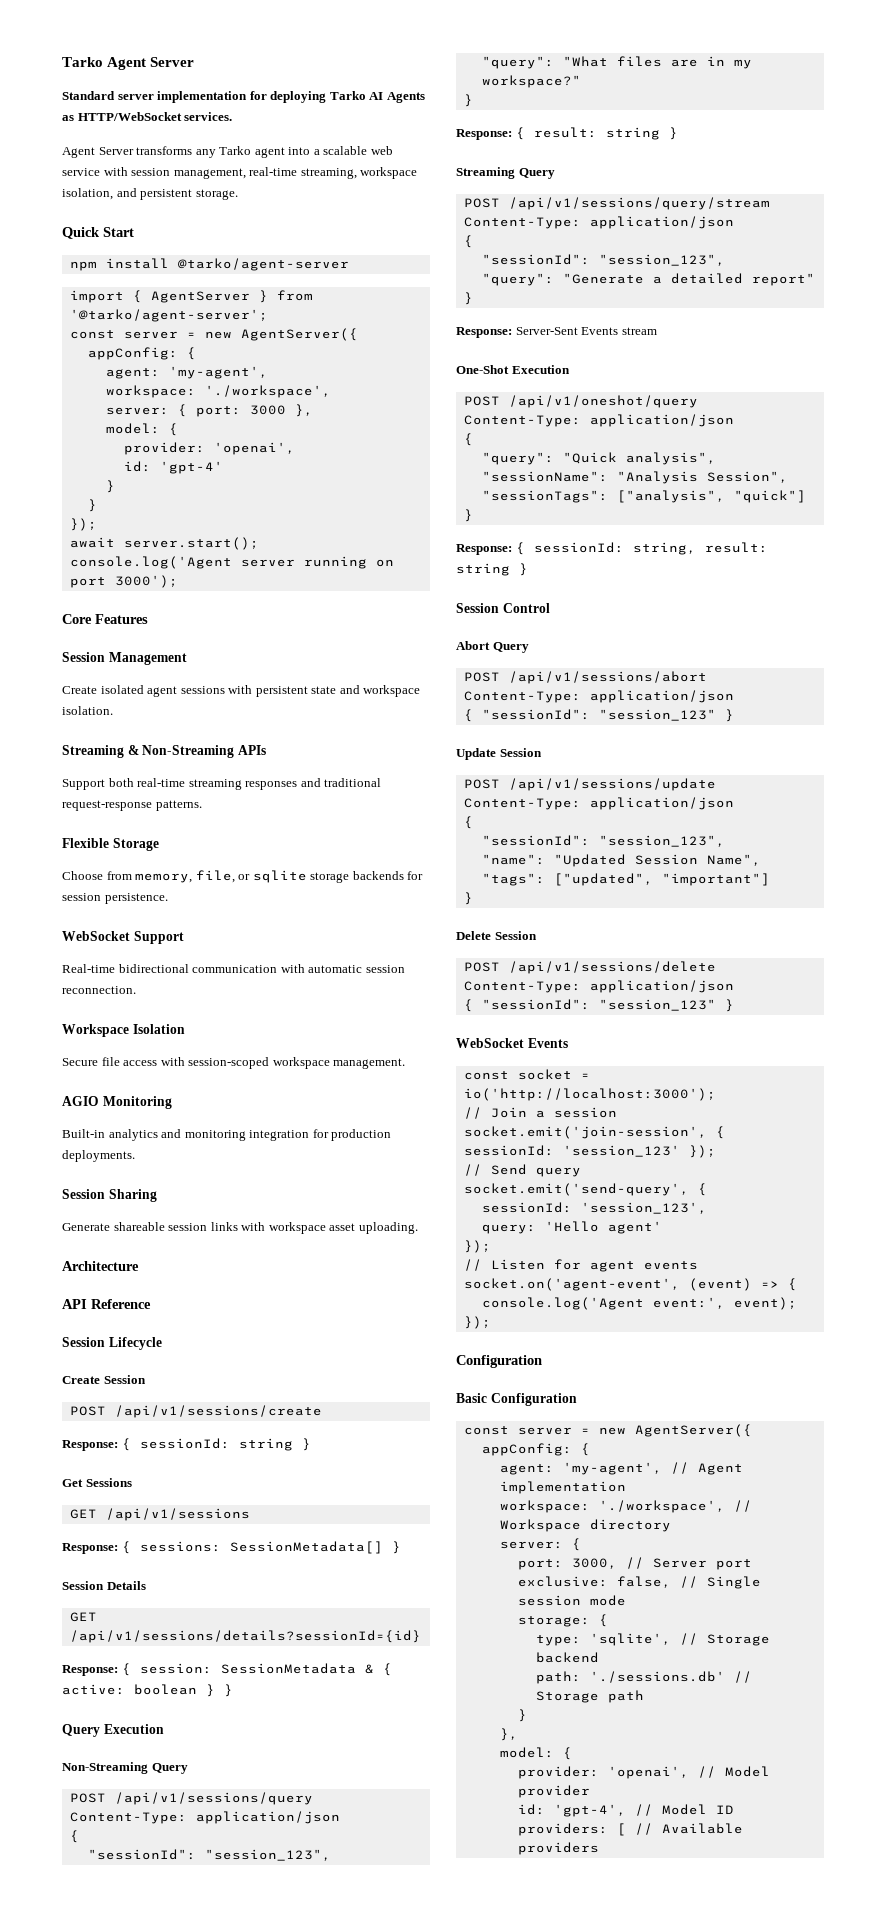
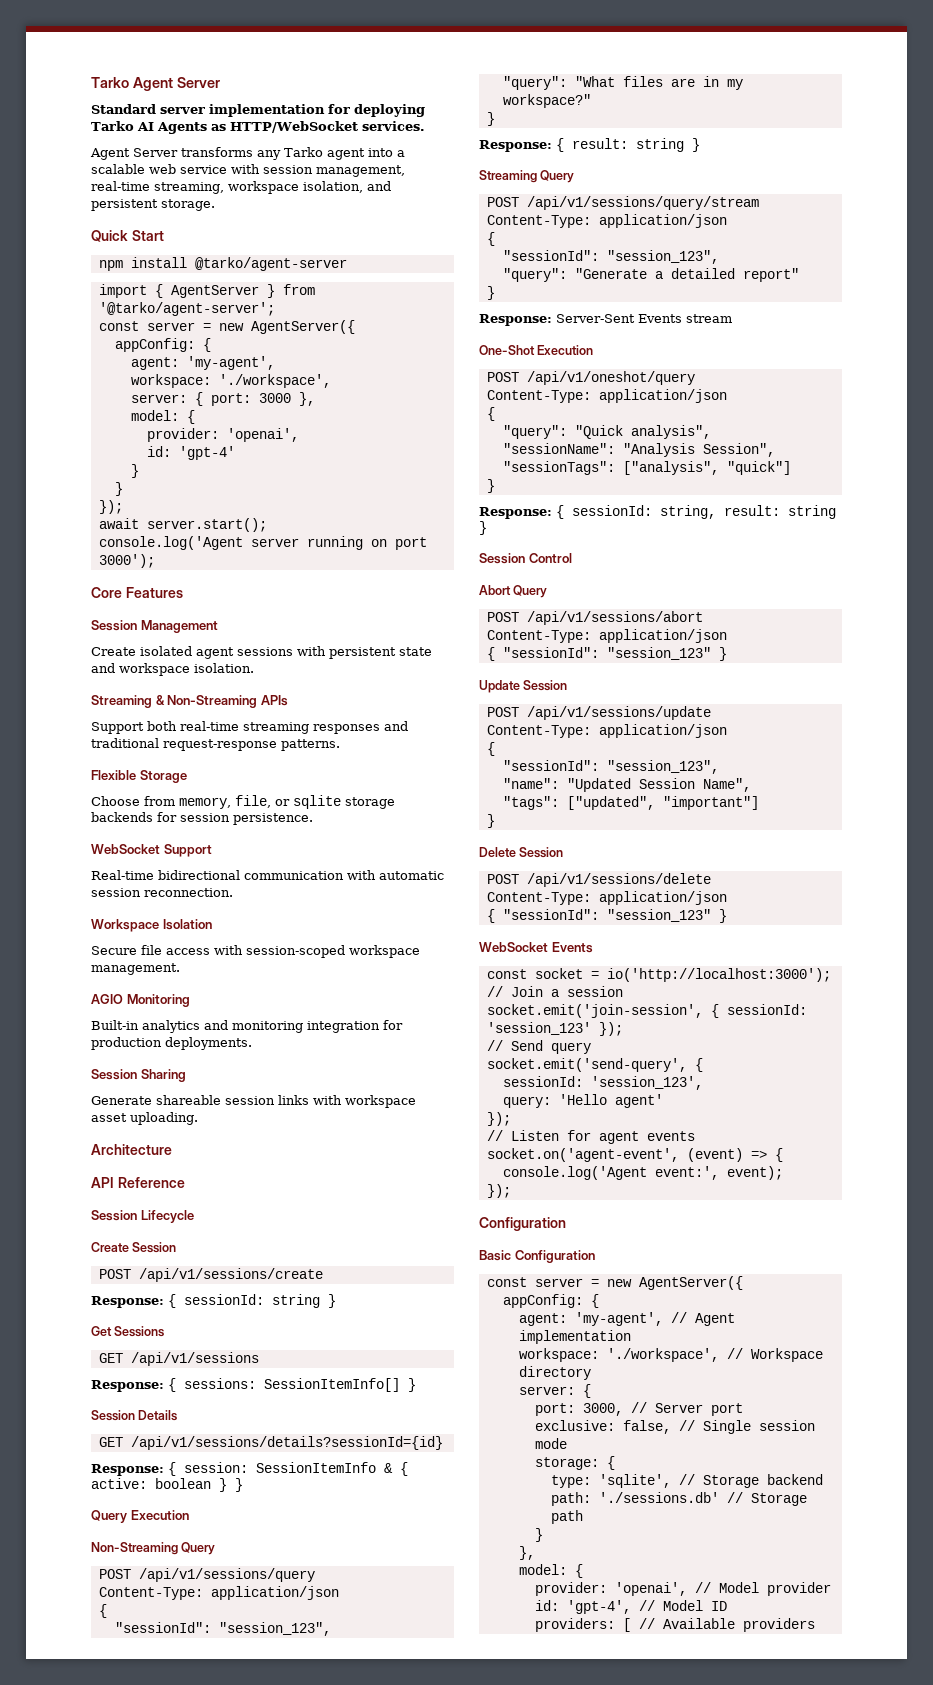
[229,1541,383,1554] SessionMetadata[] -> [264,1378,400,1392] SessionItemInfo[]
[220,1663,356,1674] SessionMetadata -> [256,1462,376,1473] SessionItemInfo

